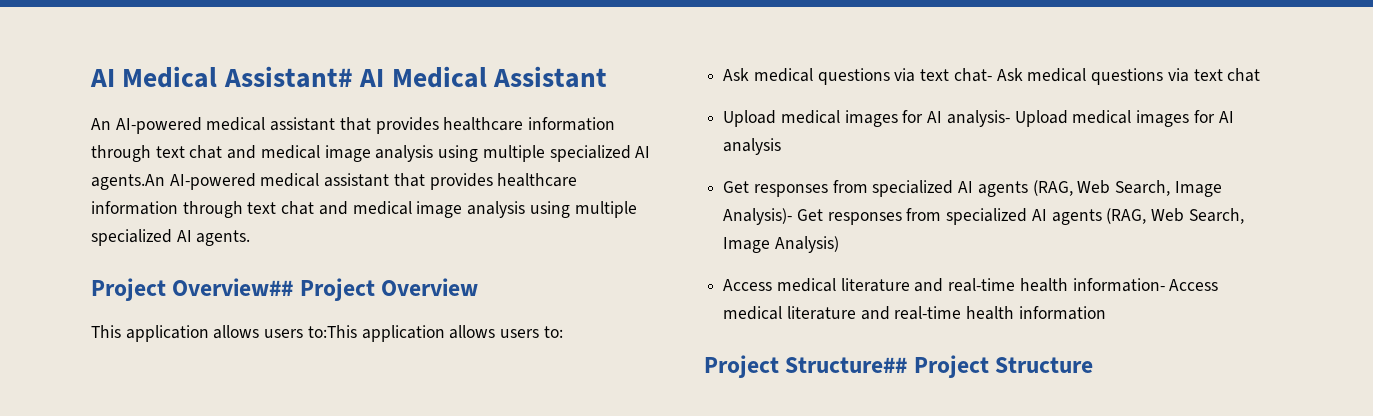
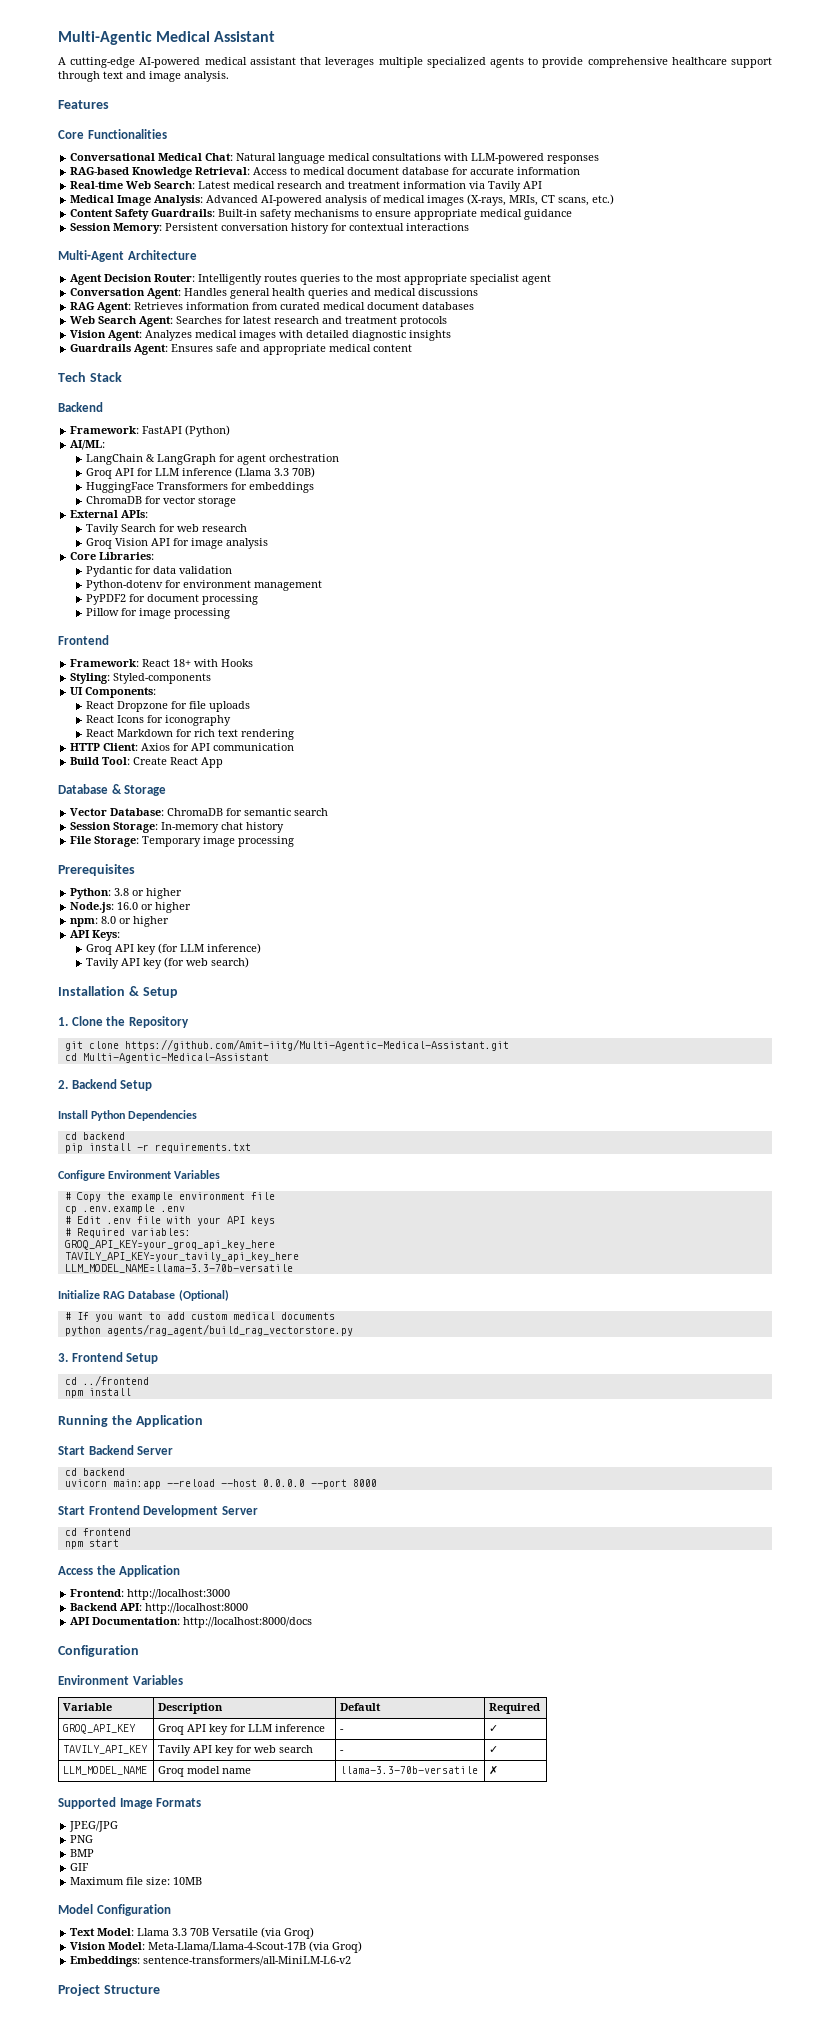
[90,66,385,88] AI Medical Assistant# AI -> [58,31,152,45] Multi-Agentic
[91,117,616,134] [91,145,651,162] [91,173,578,190] [91,201,637,218] [91,229,251,246] [91,278,479,301] [91,325,563,342] [723,68,1261,85] [723,110,1234,127] [723,138,782,155] [723,180,1222,197] [723,208,1244,225] [723,236,839,253] [723,278,1219,292] [723,306,1106,320] [704,355,908,378] An AI-powered medical assistant that provides healthcare information through text chat and medical image analysis using multiple specialized AI agents.An AI-powered medical assistant that provides healthcare information through text chat and medical image analysis using multiple specialized AI agents. // Project Overview## Project Overview // This application allows users to:This application allows users to: // Ask medical questions via text chat- Ask medical questions via text chat // Upload medical images for AI analysis- Upload medical images for AI analysis // Get responses from specialized AI agents (RAG, Web Search, Image Analysis)- Get responses from specialized AI agents (RAG, Web Search, Image Analysis) // Access medical literature and real-time health information- Access medical literature and real-time health information // Project Structure## -> [58,57,772,68] [58,71,229,82] [58,100,109,109] [58,129,167,139] [70,153,600,164] [70,167,581,178] [70,181,543,192] [70,194,615,206] [70,209,573,220] [70,223,470,234] [58,250,197,262] [70,274,552,285] [70,288,479,299] [70,302,475,313] [70,316,448,327] [70,330,452,341] [70,344,413,355] [58,372,122,382] [58,402,103,412] [70,425,231,437] [70,440,106,450] [86,454,340,465] [86,467,316,479] [86,482,315,493] [86,496,237,507] [70,510,149,518] [86,524,248,535] [86,538,269,549] [70,552,155,560] [86,566,233,577] [86,580,323,591] [86,594,259,605] [86,608,231,619] [58,635,109,645] [70,659,254,667] [70,673,212,684] [70,687,157,698] [86,701,251,712] [86,715,232,726] [86,729,295,740] [70,743,295,751] [70,757,224,768] [58,784,167,796] [70,808,329,816] [70,822,285,833] [70,836,295,847] [58,864,135,876] [70,888,183,899] [70,902,192,913] [70,916,170,927] [70,930,121,941] [86,943,262,955] [86,957,250,969] [58,986,178,998] [58,1016,189,1028] [64,1039,509,1051] [64,1053,269,1063] [58,1079,153,1091] [58,1110,198,1121] [64,1132,125,1140] [64,1143,251,1153] [58,1170,221,1181] [64,1192,275,1202] [64,1204,185,1214] [64,1216,275,1226] [64,1228,191,1238] [64,1240,275,1250] [64,1252,299,1262] [64,1264,293,1273] [58,1290,229,1301] [64,1312,335,1322] [64,1324,353,1336] [58,1352,159,1364] [64,1375,149,1386] [64,1388,131,1398] [58,1415,203,1427] [58,1445,174,1455] [64,1468,125,1476] [64,1479,377,1489] [58,1505,258,1517] [64,1528,131,1536] [64,1539,119,1549] [58,1565,181,1577] [70,1589,231,1600] [70,1603,249,1614] [70,1617,313,1628] [58,1645,139,1657] [58,1675,183,1685] [63,1703,113,1711] [158,1703,224,1714] [340,1703,382,1711] [489,1703,541,1714] [63,1724,137,1734] [158,1724,326,1735] [340,1729,345,1732] [489,1725,499,1732] [63,1745,149,1754] [158,1745,314,1756] [340,1750,345,1753] [489,1746,499,1753] [63,1766,148,1775] [158,1766,252,1777] [340,1766,479,1774] [489,1765,499,1775] [58,1797,202,1809] [69,1821,119,1832] [70,1835,94,1843] [70,1849,95,1857] [70,1863,90,1871] [70,1877,203,1885] [58,1904,171,1916] [70,1927,315,1939] [70,1941,363,1953] [70,1956,352,1967] A cutting-edge AI-powered medical assistant that leverages multiple specialized agents to provide comprehensive healthcare support through text and image analysis. // Features // Core Functionalities // Conversational Medical Chat: Natural language medical consultations with LLM-powered responses // RAG-based Knowledge Retrieval: Access to medical document database for accurate information // Real-time Web Search: Latest medical research and treatment information via Tavily API // Medical Image Analysis: Advanced AI-powered analysis of medical images (X-rays, MRIs, CT scans, etc.) // Content Safety Guardrails: Built-in safety mechanisms to ensure appropriate medical guidance // Session Memory: Persistent conversation history for contextual interactions // Multi-Agent Architecture // Agent Decision Router: Intelligently routes queries to the most appropriate specialist agent // Conversation Agent: Handles general health queries and medical discussions // RAG Agent: Retrieves information from curated medical document databases // Web Search Agent: Searches for latest research and treatment protocols // Vision Agent: Analyzes medical images with detailed diagnostic insights // Guardrails Agent: Ensures safe and appropriate medical content // Tech Stack // Backend // Framework: FastAPI (Python) // AI/ML: // LangChain & LangGraph for agent orchestration // Groq API for LLM inference (Llama 3.3 70B) // HuggingFace Transformers for embeddings // ChromaDB for vector storage // External APIs: // Tavily Search for web research // Groq Vision API for image analysis // Core Libraries: // Pydantic for data validation // Python-dotenv for environment management // PyPDF2 for document processing // Pillow for image processing // Frontend // Framework: React 18+ with Hooks // Styling: Styled-components // UI Components: // React Dropzone for file uploads // React Icons for iconography // React Markdown for rich text rendering // HTTP Client: Axios for API communication // Build Tool: Create React App // Database & Storage // Vector Database: ChromaDB for semantic search // Session Storage: In-memory chat history // File Storage: Temporary image processing // Prerequisites // Python: 3.8 or higher // Node.js: 16.0 or higher // npm: 8.0 or higher // API Keys: // Groq API key (for LLM inference) // Tavily API key (for web search) // Installation & Setup // 1. Clone the Repository // git clone https://github.com/Amit-iitg/Multi-Agentic-Medical-Assistant.git // cd Multi-Agentic-Medical-Assistant // 2. Backend Setup // Install Python Dependencies // cd backend // pip install -r requirements.txt // Configure Environment Variables // # Copy the example environment file // cp .env.example .env // # Edit .env file with your API keys // # Required variables: // GROQ_API_KEY=your_groq_api_key_here // TAVILY_API_KEY=your_tavily_api_key_here // LLM_MODEL_NAME=llama-3.3-70b-versatile // Initialize RAG Database (Optional) // # If you want to add custom medical documents // python agents/rag_agent/build_rag_vectorstore.py // 3. Frontend Setup // cd ../frontend // npm install // Running the Application // Start Backend Server // cd backend // uvicorn main:app --reload --host 0.0.0.0 --port 8000 // Start Frontend Development Server // cd frontend // npm start // Access the Application // Frontend: http://localhost:3000 // Backend API: http://localhost:8000 // API Documentation: http://localhost:8000/docs // Configuration // Environment Variables // Variable | Description | Default | Required // GROQ_API_KEY | Groq API key for LLM inference | - | ✓ // TAVILY_API_KEY | Tavily API key for web search | - | ✓ // LLM_MODEL_NAME | Groq model name | llama-3.3-70b-versatile | ✗ // Supported Image Formats // JPEG/JPG // PNG // BMP // GIF // Maximum file size: 10MB // Model Configuration // Text Model: Llama 3.3 70B Versatile (via Groq) // Vision Model: Meta-Llama/Llama-4-Scout-17B (via Groq) // Embeddings: sentence-transformers/all-MiniLM-L6-v2 //

